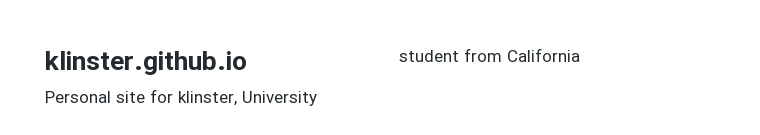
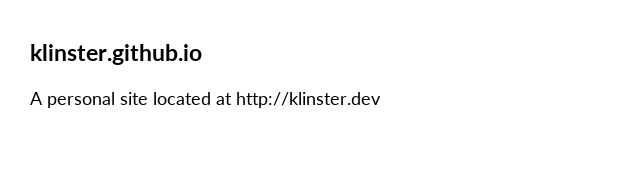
[45,89,317,106] [399,48,580,62] Personal site for klinster, University student from California -> [30,92,381,108] A personal site located at http://klinster.dev

